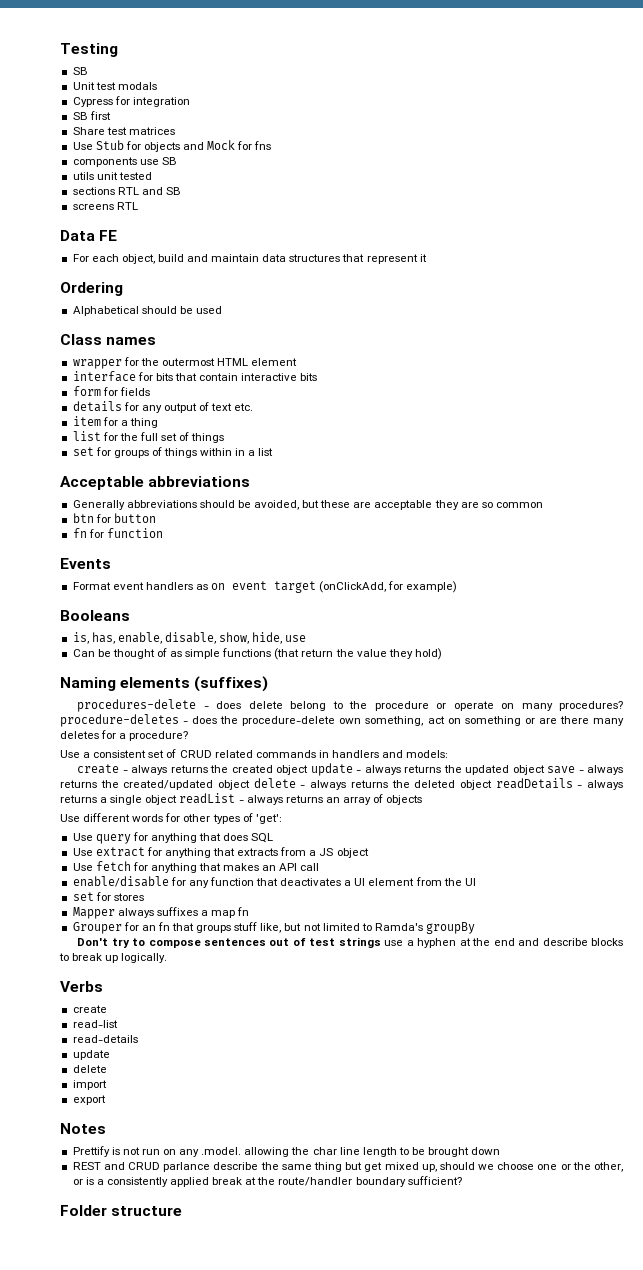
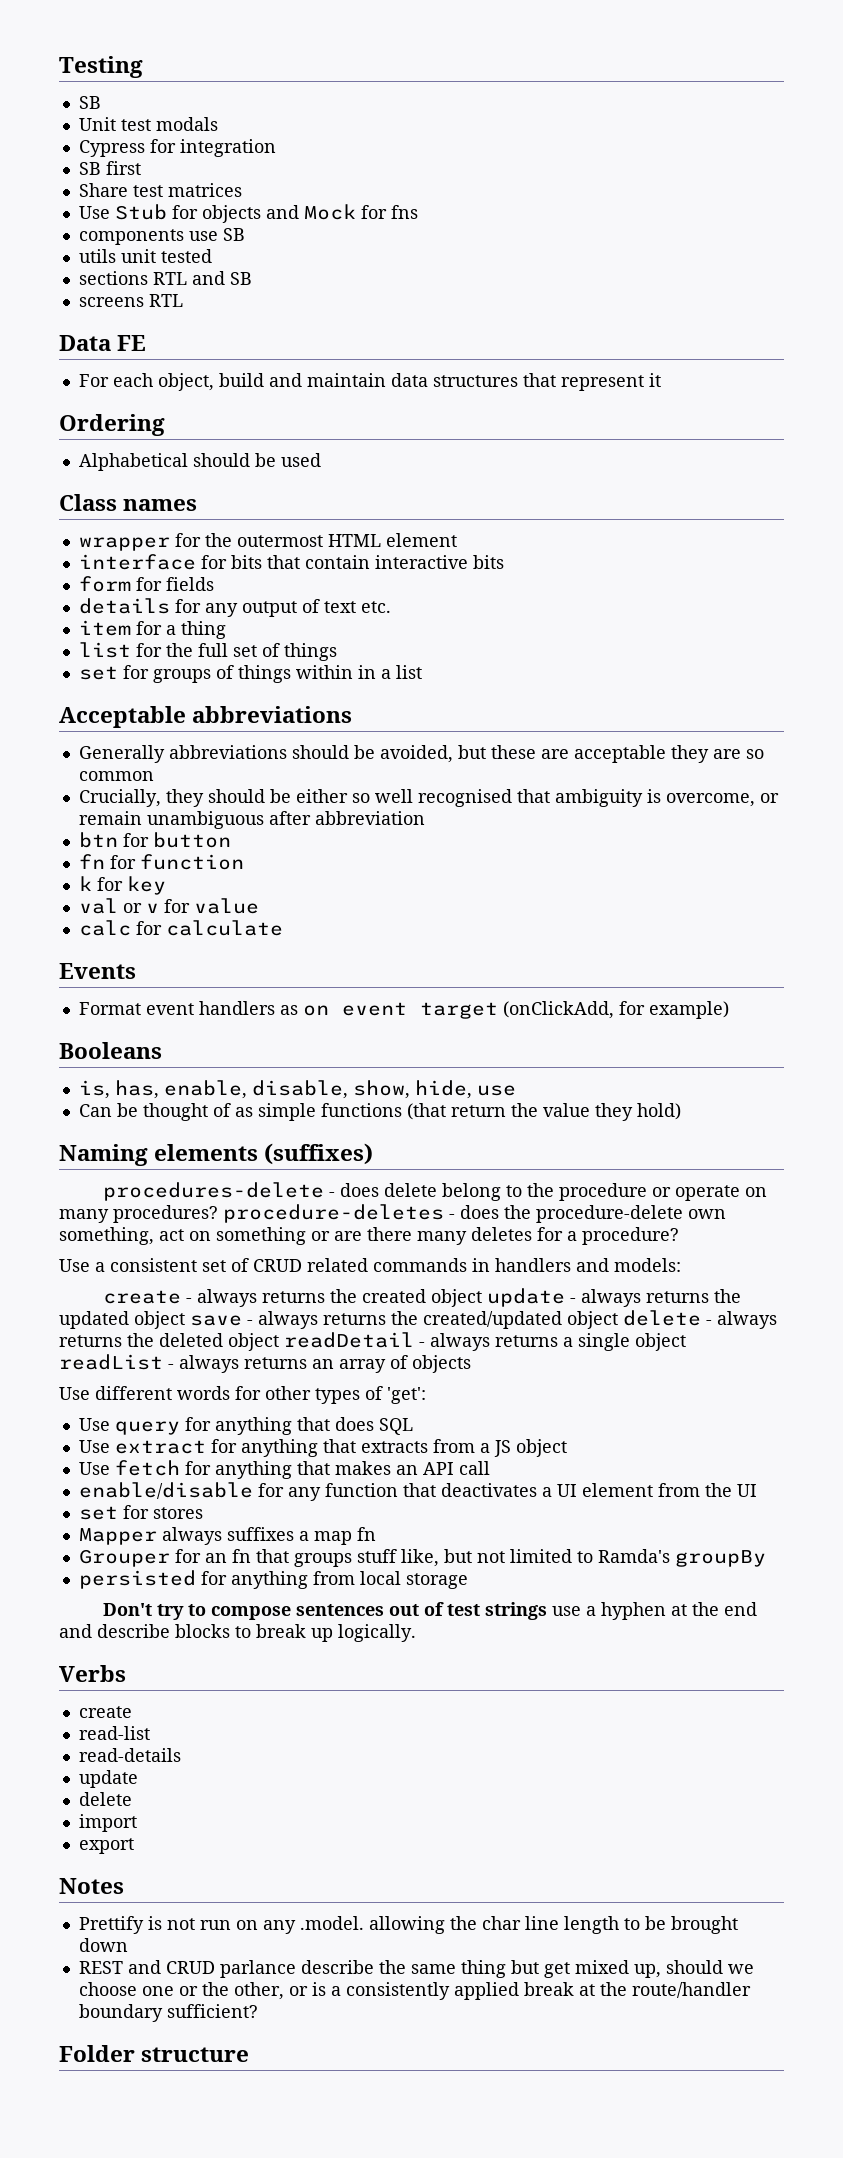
(543, 505) none -> [78,789,779,807] [78,811,425,829] // Crucially, they should be either so well recognised that ambiguity is overcome, or remain unambiguous after abbreviation
(163, 533) none -> [78,876,166,895] [78,898,259,914] [78,920,283,936] // k for key // val or v for value // calc for calculate
[495,778,573,789] readDetails -> [284,1332,414,1348] readDetail
(476, 928) none -> [78,1570,468,1589] // persisted for anything from local storage

